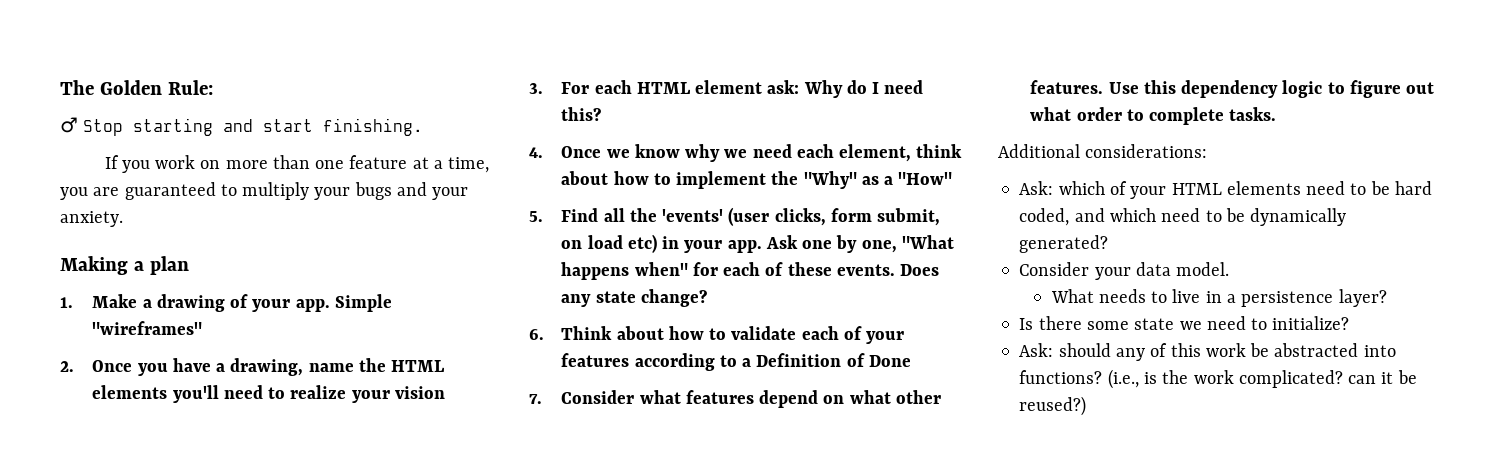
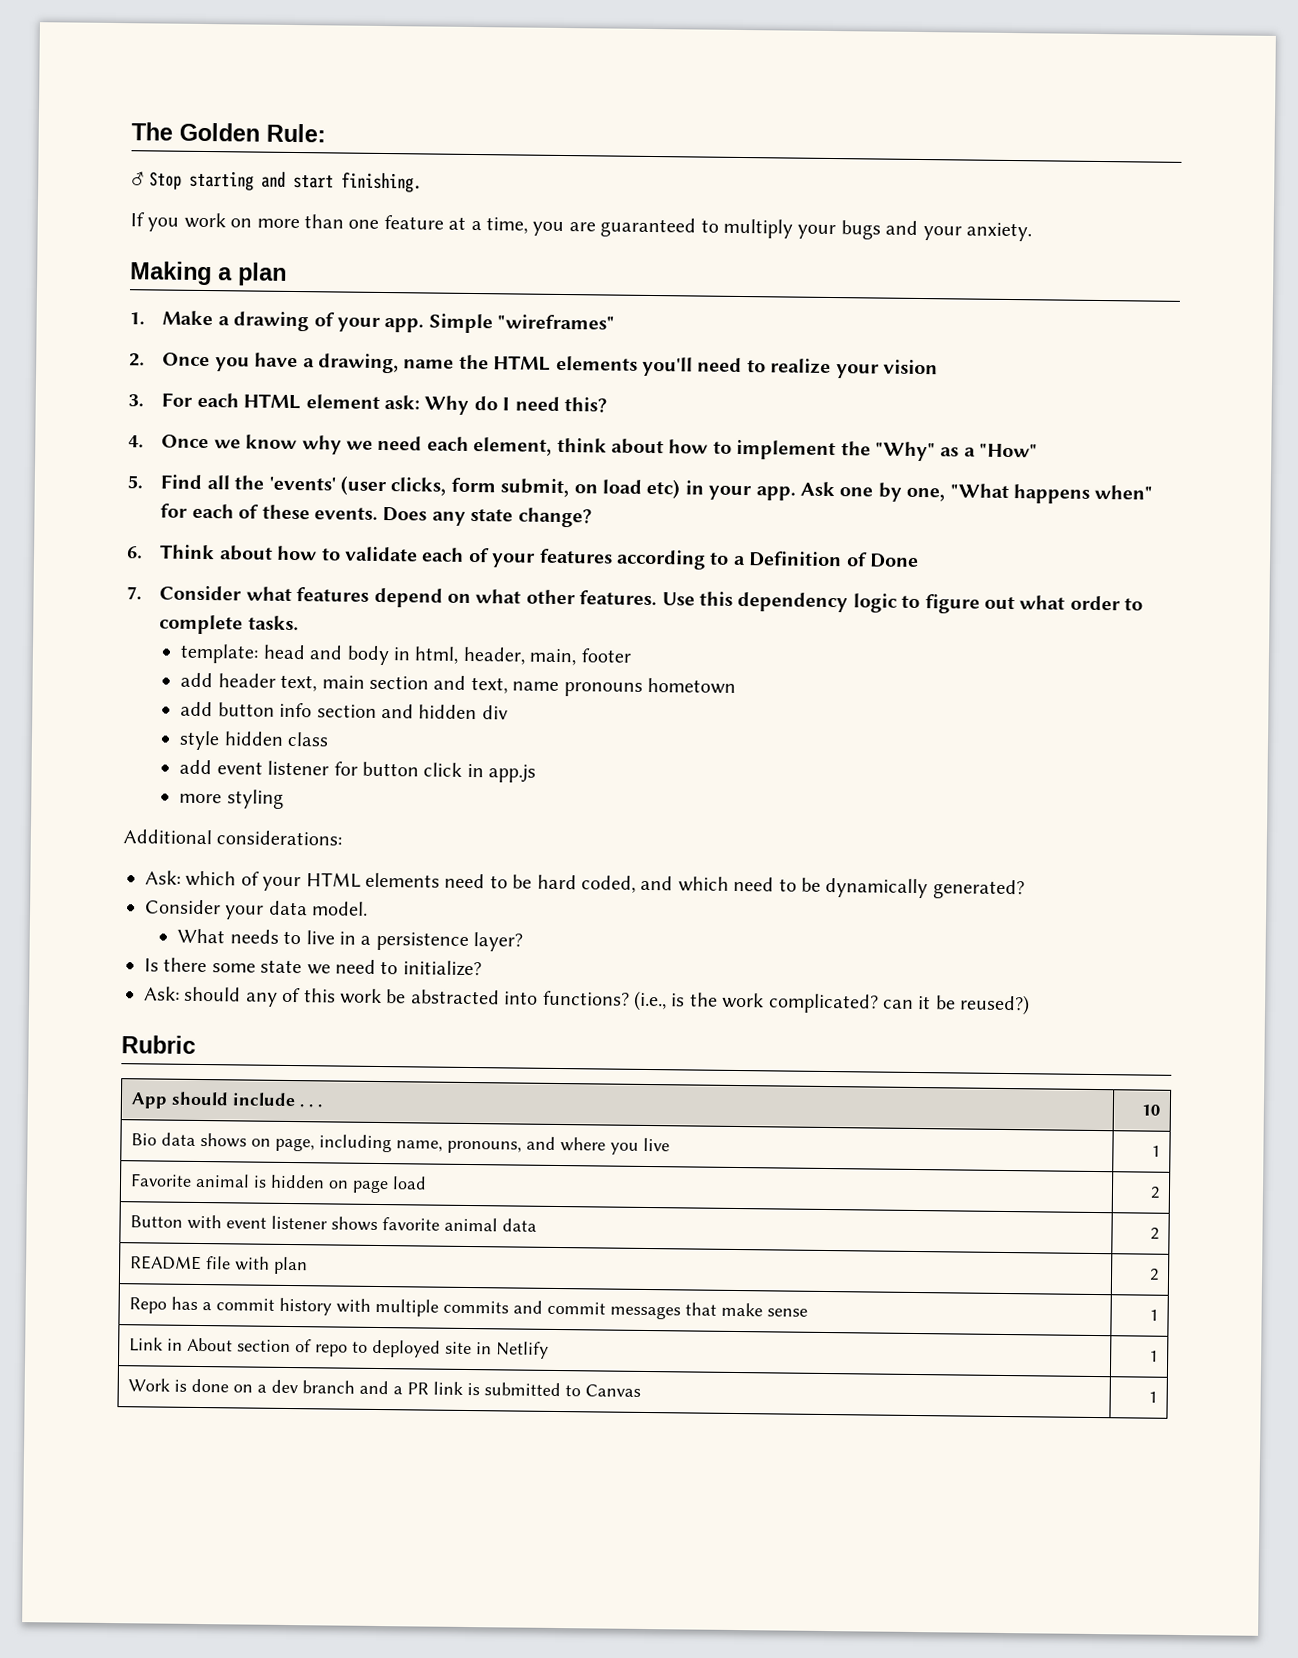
(1277, 114) none -> [180,643,632,666] [180,672,736,697] [180,701,508,720] [179,730,330,751] [179,759,537,783] [179,789,284,809] // template: head and body in html, header, main, footer // add header text, main section and text, name pronouns hometown // add button info section and hidden div // style hidden class // add event listener for button click in app.js // more styling
(1087, 406) none -> [121,1035,196,1054] [131,1091,323,1109] [1140,1104,1160,1116] [131,1132,671,1155] [1150,1145,1160,1157] [130,1173,428,1194] [1149,1186,1160,1199] [130,1214,538,1232] [1149,1227,1159,1240] [130,1255,309,1275] [1148,1268,1159,1281] [129,1296,809,1320] [1148,1309,1158,1321] [129,1337,550,1359] [1148,1350,1158,1362] [128,1378,642,1397] [1147,1391,1157,1403] // Rubric // App should include . . . | 10 // Bio data shows on page, including name, pronouns, and where you live | 1 // Favorite animal is hidden on page load | 2 // Button with event listener shows favorite animal data | 2 // README file with plan | 2 // Repo has a commit history with multiple commits and commit messages that make sense | 1 // Link in About section of repo to deployed site in Netlify | 1 // Work is done on a dev branch and a PR link is submitted to Canvas | 1

